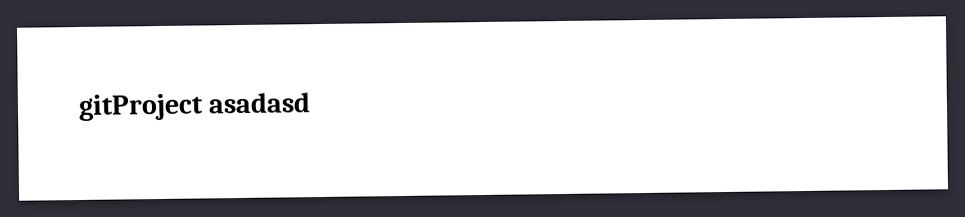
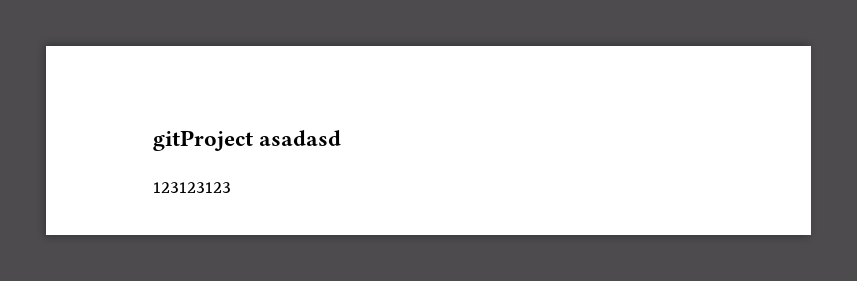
(312, 103) none -> [153,182,231,193] // 123123123

